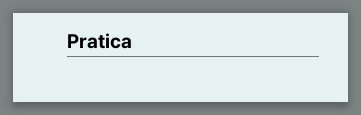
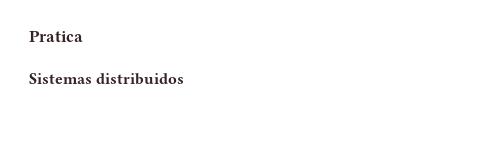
(132, 41) none -> [29,73,185,85] // Sistemas distribuidos

